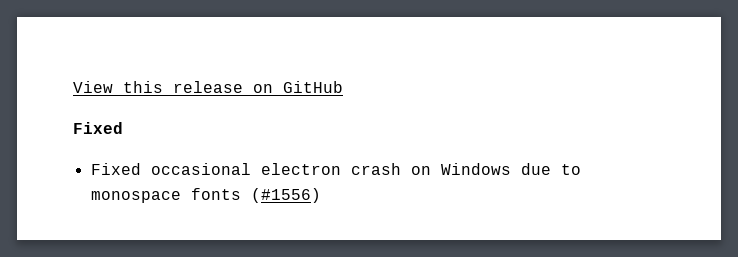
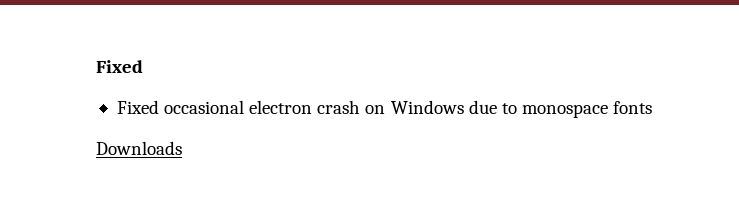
[73,81,343,93] View this release on GitHub // -> (96, 66) none
[250,188,321,203] (#1556) -> [96,141,182,155] // Downloads

